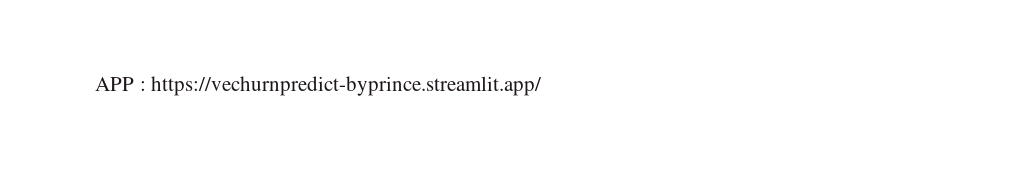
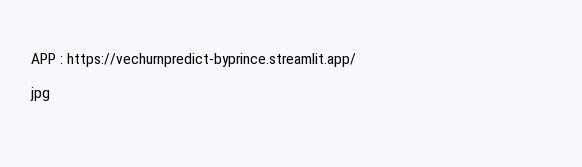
(543, 86) none -> [30,87,50,101] // jpg

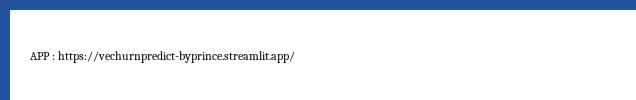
[30,87,50,101] // jpg -> (296, 57) none

